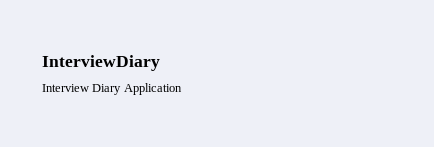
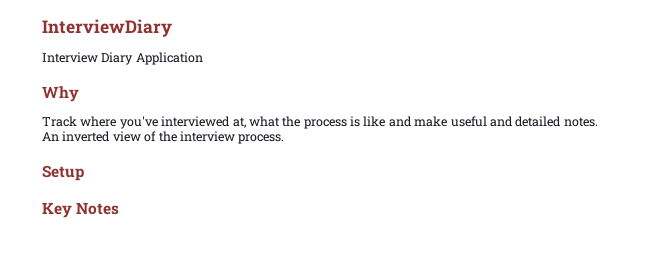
(182, 89) none -> [42,86,79,102] [42,116,598,129] [42,131,285,144] [42,165,84,181] [42,202,120,218] // Why // Track where you've interviewed at, what the process is like and make useful and detailed notes. An inverted view of the interview process. // Setup // Key Notes

